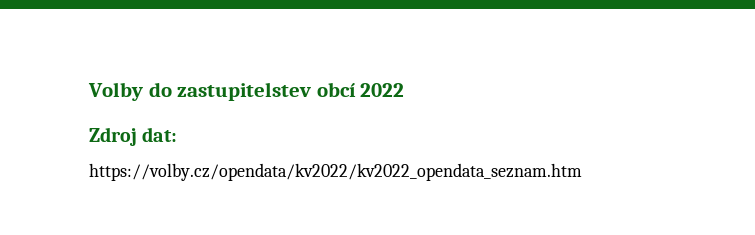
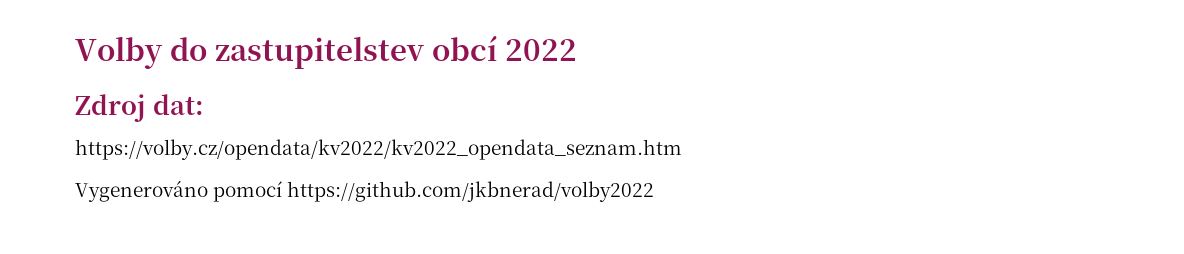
(582, 172) none -> [75,180,655,202] // Vygenerováno pomocí https://github.com/jkbnerad/volby2022

